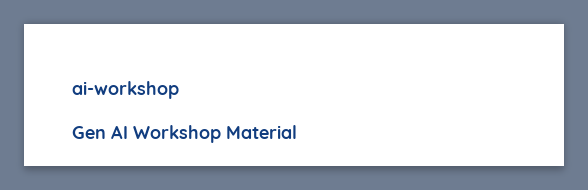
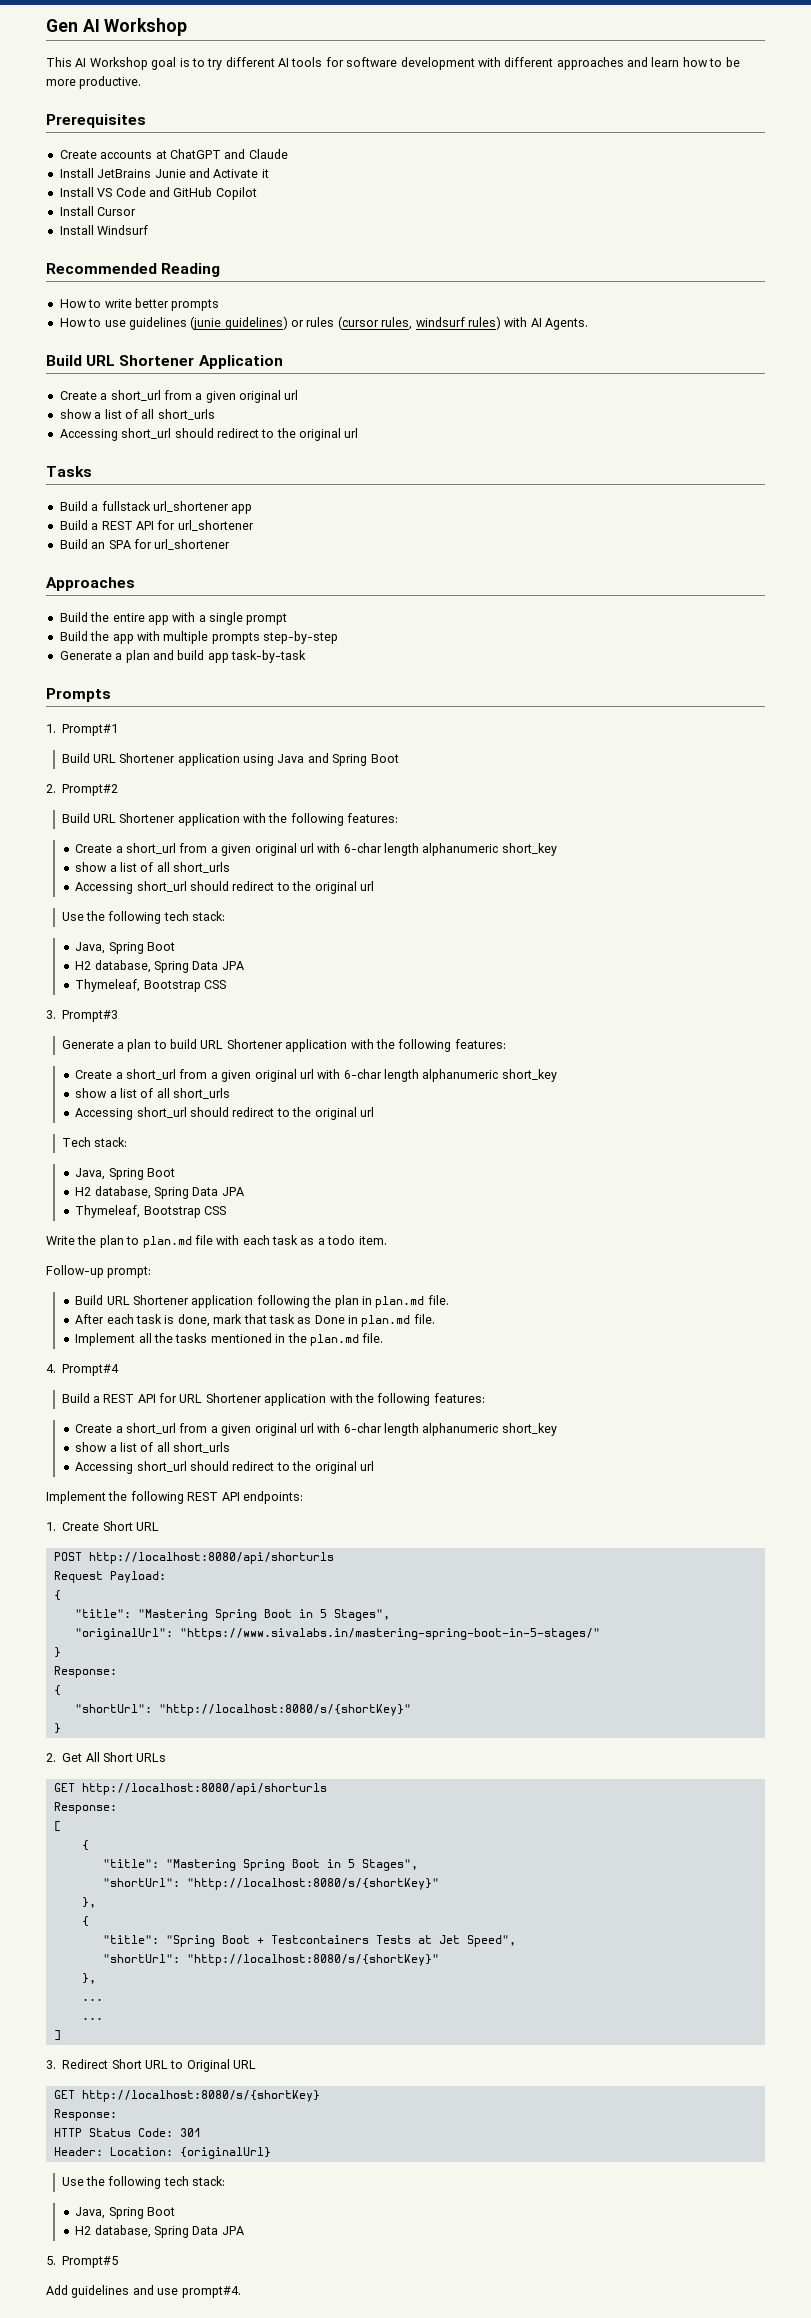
[72,81,179,99] ai-workshop // -> (46, 25) none
[226,125,297,139] Material -> [46,57,740,70] [46,76,142,89] [46,114,146,128] [59,149,288,159] [59,168,269,178] [59,187,257,200] [59,206,137,216] [59,225,149,235] [46,263,221,277] [59,298,220,311] [59,316,588,330] [46,355,283,369] [59,390,299,403] [59,409,215,420] [59,428,359,441] [46,466,92,477] [59,501,253,514] [59,520,254,531] [59,539,231,550] [46,577,135,591] [59,612,288,625] [59,631,338,644] [59,650,306,663] [46,688,111,702] [46,724,119,736] [61,753,399,766] [46,784,119,796] [61,813,399,826] [75,843,557,856] [75,862,231,873] [75,881,374,894] [61,911,226,924] [75,942,176,954] [75,960,244,973] [75,979,227,992] [46,1010,119,1022] [61,1039,506,1052] [75,1069,557,1082] [75,1088,231,1099] [75,1107,374,1120] [61,1137,127,1147] [75,1168,176,1180] [75,1186,244,1199] [75,1205,227,1218] [46,1235,387,1248] [46,1265,152,1278] [75,1295,449,1308] [75,1314,435,1327] [75,1333,384,1346] [46,1364,120,1376] [61,1393,485,1406] [75,1423,557,1436] [75,1442,231,1453] [75,1461,374,1474] [46,1491,303,1504] [46,1521,159,1531] [53,1552,334,1564] [53,1571,166,1583] [53,1590,61,1601] [74,1609,390,1621] [74,1628,600,1640] [53,1647,61,1658] [53,1666,117,1678] [53,1685,61,1696] [74,1704,411,1716] [53,1723,61,1734] [46,1752,167,1762] [53,1783,327,1795] [53,1802,117,1814] [53,1821,61,1832] [81,1840,89,1851] [102,1859,418,1871] [102,1878,439,1890] [81,1897,96,1908] [81,1916,89,1927] [102,1935,516,1947] [102,1954,439,1966] [81,1973,96,1984] [81,1998,103,2001] [81,2017,103,2020] [53,2030,61,2041] [46,2059,257,2072] [53,2090,320,2102] [53,2109,117,2121] [53,2128,201,2137] [53,2147,271,2159] [61,2176,226,2189] [75,2207,176,2219] [75,2225,244,2238] [46,2256,119,2268] [46,2285,241,2298] // This AI Workshop goal is to try different AI tools for software development with different approaches and learn how to be more productive. // Prerequisites // Create accounts at ChatGPT and Claude // Install JetBrains Junie and Activate it // Install VS Code and GitHub Copilot // Install Cursor // Install Windsurf // Recommended Reading // How to write better prompts // How to use guidelines (junie guidelines) or rules (cursor rules, windsurf rules) with AI Agents. // Build URL Shortener Application // Create a short_url from a given original url // show a list of all short_urls // Accessing short_url should redirect to the original url // Tasks // Build a fullstack url_shortener app // Build a REST API for url_shortener // Build an SPA for url_shortener // Approaches // Build the entire app with a single prompt // Build the app with multiple prompts step-by-step // Generate a plan and build app task-by-task // Prompts // 1. Prompt#1 // Build URL Shortener application using Java and Spring Boot // 2. Prompt#2 // Build URL Shortener application with the following features: // Create a short_url from a given original url with 6-char length alphanumeric short_key // show a list of all short_urls // Accessing short_url should redirect to the original url // Use the following tech stack: // Java, Spring Boot // H2 database, Spring Data JPA // Thymeleaf, Bootstrap CSS // 3. Prompt#3 // Generate a plan to build URL Shortener application with the following features: // Create a short_url from a given original url with 6-char length alphanumeric short_key // show a list of all short_urls // Accessing short_url should redirect to the original url // Tech stack: // Java, Spring Boot // H2 database, Spring Data JPA // Thymeleaf, Bootstrap CSS // Write the plan to plan.md file with each task as a todo item. // Follow-up prompt: // Build URL Shortener application following the plan in plan.md file. // After each task is done, mark that task as Done in plan.md file. // Implement all the tasks mentioned in the plan.md file. // 4. Prompt#4 // Build a REST API for URL Shortener application with the following features: // Create a short_url from a given original url with 6-char length alphanumeric short_key // show a list of all short_urls // Accessing short_url should redirect to the original url // Implement the following REST API endpoints: // 1. Create Short URL // POST http://localhost:8080/api/shorturls // Request Payload: // { // "title": "Mastering Spring Boot in 5 Stages", // "originalUrl": "https://www.sivalabs.in/mastering-spring-boot-in-5-stages/" // } // Response: // { // "shortUrl": "http://localhost:8080/s/{shortKey}" // } // 2. Get All Short URLs // GET http://localhost:8080/api/shorturls // Response: // [ // { // "title": "Mastering Spring Boot in 5 Stages", // "shortUrl": "http://localhost:8080/s/{shortKey}" // }, // { // "title": "Spring Boot + Testcontainers Tests at Jet Speed", // "shortUrl": "http://localhost:8080/s/{shortKey}" // }, // ... // ... // ] // 3. Redirect Short URL to Original URL // GET http://localhost:8080/s/{shortKey} // Response: // HTTP Status Code: 301 // Header: Location: {originalUrl} // Use the following tech stack: // Java, Spring Boot // H2 database, Spring Data JPA // 5. Prompt#5 // Add guidelines and use prompt#4.

